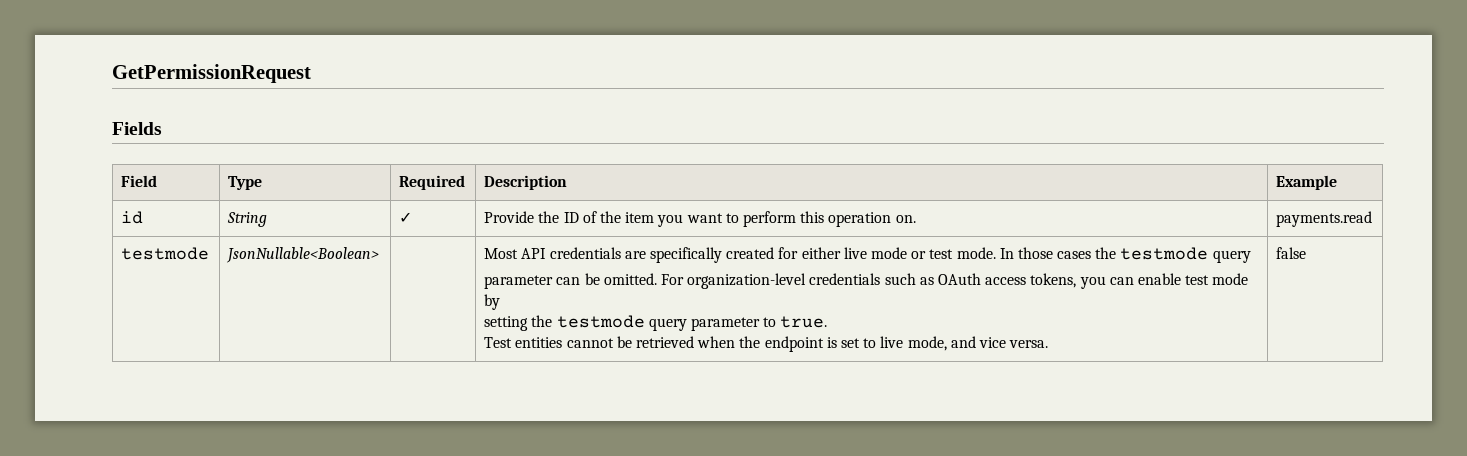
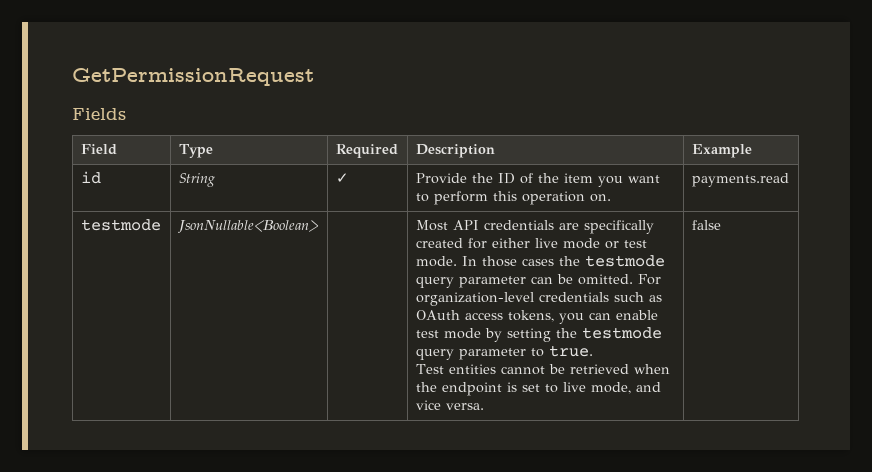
(1251, 256) // -> (454, 282) none
(501, 302) // -> (502, 335) none

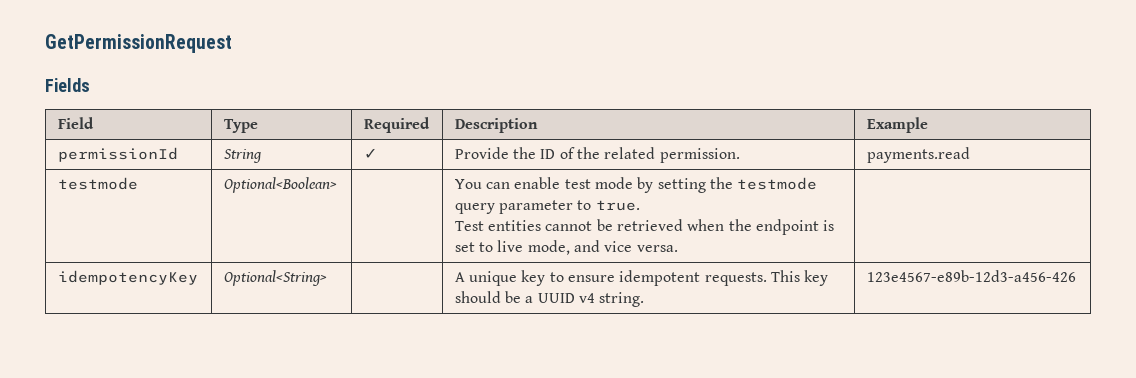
[80,171,101,184] id -> [57,147,178,162] permissionId
[563,173,660,187] [415,191,611,205] [691,173,789,187] [80,219,161,231] [177,220,319,233] [415,220,654,234] [415,238,647,249] [415,255,665,267] [415,274,661,288] [415,292,662,306] [415,310,584,324] item you want to perform this operation on. | payments.read // testmode | JsonNullable<Boolean> | | Most API credentials are specifically created for either live mode or test mode. In those cases the testmode query parameter can be omitted. For organization-level credentials such as OAuth access tokens, you -> [604,147,740,163] [866,147,970,163] [57,177,138,190] [223,177,337,193] [454,179,482,189] related permission. | payments.read // testmode | Optional<Boolean> | | You
[691,220,721,230] false -> [57,270,198,285] [223,270,327,286] [454,270,829,286] [454,291,645,307] [866,270,1076,282] // idempotencyKey | Optional<String> | | A unique key to ensure idempotent requests. This key should be a UUID v4 string. | 123e4567-e89b-12d3-a456-426

